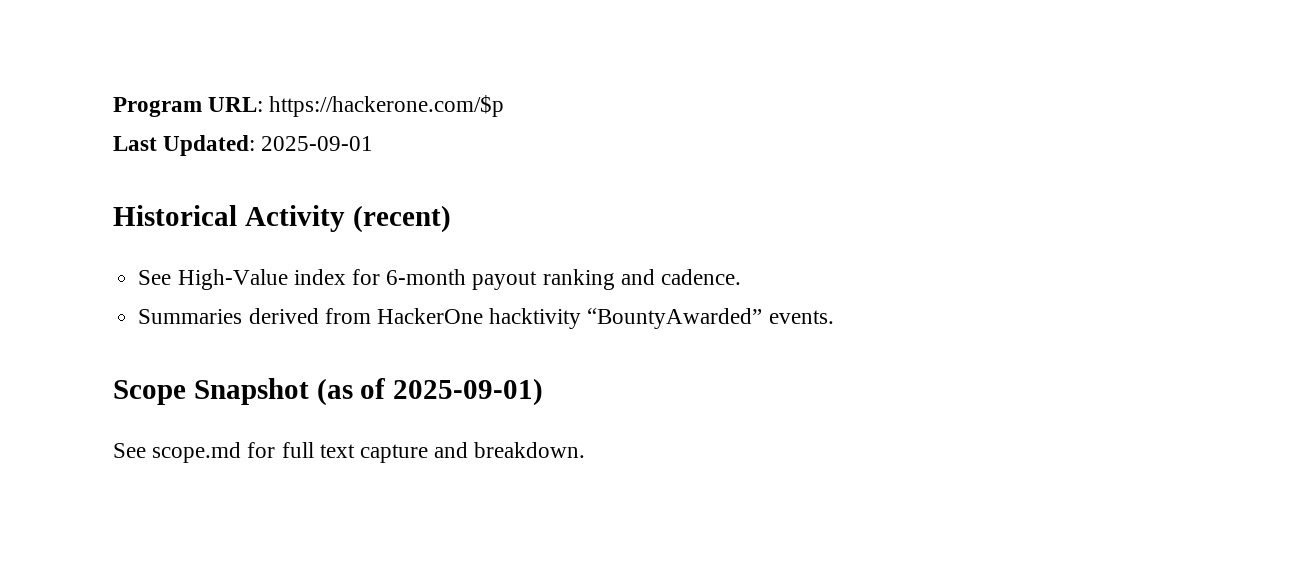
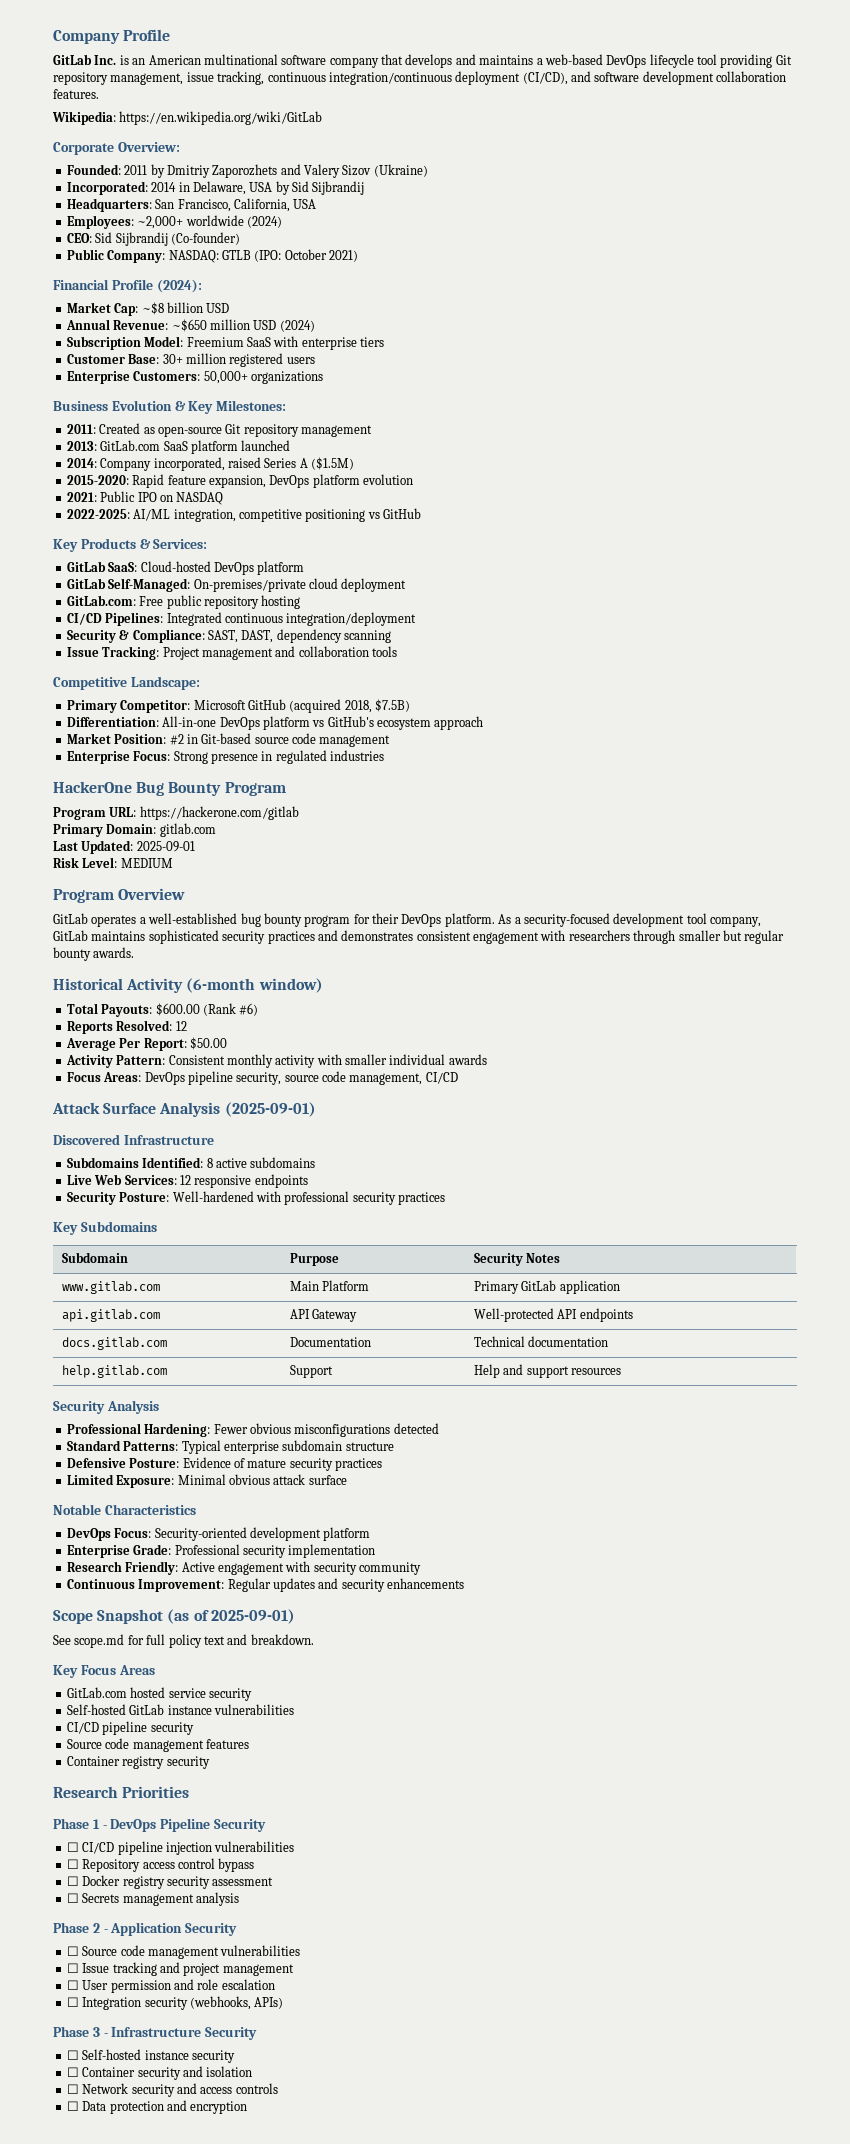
[113,95,505,117] [113,135,374,156] [113,205,451,233] [138,269,741,290] [138,308,834,329] Program URL: https://hackerone.com/$p // Last Updated: 2025-09-01 // Historical Activity (recent) // See High-Value index for 6-month payout ranking and cadence. // Summaries derived from HackerOne hacktivity “BountyAwarded” events. -> [53,29,171,44] [53,54,792,68] [53,71,787,85] [53,89,99,99] [52,111,323,125] [53,142,180,155] [66,164,428,178] [66,181,365,195] [66,198,317,212] [66,215,282,229] [66,232,240,246] [66,249,358,263] [53,279,202,293] [66,302,230,316] [65,319,315,332] [66,336,384,350] [66,353,315,367] [66,371,323,384] [53,400,287,414] [66,423,372,437] [66,440,291,454] [66,457,354,471] [66,474,413,488] [66,491,224,505] [66,508,421,522] [53,538,208,552] [66,561,305,575] [66,578,407,592] [66,595,301,609] [66,612,417,626] [66,629,391,643] [66,646,397,660] [53,676,200,690] [66,699,410,713] [66,716,484,730] [66,733,391,747] [66,750,384,764] [53,781,286,796] [53,806,299,820] [53,823,216,837] [53,840,195,854] [53,857,173,868] [53,888,186,903] [53,913,761,927] [53,930,785,944] [53,947,135,961] [53,978,323,993] [66,1003,259,1017] [66,1020,187,1034] [65,1037,227,1051] [65,1054,487,1068] [66,1071,458,1085] [52,1102,316,1117] [53,1134,214,1145] [66,1157,316,1168] [66,1174,308,1188] [66,1191,445,1205] [53,1221,157,1235] [61,1252,128,1263] [289,1253,339,1266] [473,1253,561,1266] [61,1281,160,1294] [289,1280,370,1291] [473,1280,620,1294] [61,1309,160,1322] [289,1309,358,1322] [473,1308,633,1322] [61,1337,167,1350] [289,1337,371,1347] [473,1336,609,1347] [61,1365,167,1378] [289,1365,333,1378] [473,1364,622,1378] [53,1400,159,1414] [66,1423,439,1437] [66,1440,394,1454] [66,1457,382,1471] [66,1474,347,1488] [53,1504,196,1515] [66,1527,371,1541] [66,1544,376,1558] [66,1561,421,1575] [66,1578,464,1592] Company Profile // GitLab Inc. is an American multinational software company that develops and maintains a web-based DevOps lifecycle tool providing Git repository management, issue tracking, continuous integration/continuous deployment (CI/CD), and software development collaboration features. // Wikipedia: https://en.wikipedia.org/wiki/GitLab // Corporate Overview: // Founded: 2011 by Dmitriy Zaporozhets and Valery Sizov (Ukraine) // Incorporated: 2014 in Delaware, USA by Sid Sijbrandij // Headquarters: San Francisco, California, USA // Employees: ~2,000+ worldwide (2024) // CEO: Sid Sijbrandij (Co-founder) // Public Company: NASDAQ: GTLB (IPO: October 2021) // Financial Profile (2024): // Market Cap: ~$8 billion USD // Annual Revenue: ~$650 million USD (2024) // Subscription Model: Freemium SaaS with enterprise tiers // Customer Base: 30+ million registered users // Enterprise Customers: 50,000+ organizations // Business Evolution & Key Milestones: // 2011: Created as open-source Git repository management // 2013: GitLab.com SaaS platform launched // 2014: Company incorporated, raised Series A ($1.5M) // 2015-2020: Rapid feature expansion, DevOps platform evolution // 2021: Public IPO on NASDAQ // 2022-2025: AI/ML integration, competitive positioning vs GitHub // Key Products & Services: // GitLab SaaS: Cloud-hosted DevOps platform // GitLab Self-Managed: On-premises/private cloud deployment // GitLab.com: Free public repository hosting // CI/CD Pipelines: Integrated continuous integration/deployment // Security & Compliance: SAST, DAST, dependency scanning // Issue Tracking: Project management and collaboration tools // Competitive Landscape: // Primary Competitor: Microsoft GitHub (acquired 2018, $7.5B) // Differentiation: All-in-one DevOps platform vs GitHub's ecosystem approach // Market Position: #2 in Git-based source code management // Enterprise Focus: Strong presence in regulated industries // HackerOne Bug Bounty Program // Program URL: https://hackerone.com/gitlab // Primary Domain: gitlab.com // Last Updated: 2025-09-01 // Risk Level: MEDIUM // Program Overview // GitLab operates a well-established bug bounty program for their DevOps platform. As a security-focused development tool company, GitLab maintains sophisticated security practices and demonstrates consistent engagement with researchers through smaller but regular bounty awards. // Historical Activity (6-month window) // Total Payouts: $600.00 (Rank #6) // Reports Resolved: 12 // Average Per Report: $50.00 // Activity Pattern: Consistent monthly activity with smaller individual awards // Focus Areas: DevOps pipeline security, source code management, CI/CD // Attack Surface Analysis (2025-09-01) // Discovered Infrastructure // Subdomains Identified: 8 active subdomains // Live Web Services: 12 responsive endpoints // Security Posture: Well-hardened with professional security practices // Key Subdomains // Subdomain | Purpose | Security Notes // www.gitlab.com | Main Platform | Primary GitLab application // api.gitlab.com | API Gateway | Well-protected API endpoints // docs.gitlab.com | Documentation | Technical documentation // help.gitlab.com | Support | Help and support resources // Security Analysis // Professional Hardening: Fewer obvious misconfigurations detected // Standard Patterns: Typical enterprise subdomain structure // Defensive Posture: Evidence of mature security practices // Limited Exposure: Minimal obvious attack surface // Notable Characteristics // DevOps Focus: Security-oriented development platform // Enterprise Grade: Professional security implementation // Research Friendly: Active engagement with security community // Continuous Improvement: Regular updates and security enhancements
[319,444,429,463] text capture -> [168,1634,225,1648] policy text
(586, 450) none -> [53,1665,155,1678] [66,1687,252,1701] [66,1704,294,1715] [66,1721,194,1735] [66,1738,249,1752] [66,1756,210,1769] [53,1786,190,1798] [53,1818,266,1832] [66,1841,295,1855] [66,1858,255,1872] [66,1875,274,1889] [66,1892,239,1906] [53,1922,238,1936] [66,1945,301,1959] [66,1962,294,1976] [66,1979,275,1993] [66,1996,284,2010] [53,2026,258,2040] [66,2049,235,2063] [66,2066,253,2080] [66,2083,278,2097] [66,2100,248,2114] // Key Focus Areas // GitLab.com hosted service security // Self-hosted GitLab instance vulnerabilities // CI/CD pipeline security // Source code management features // Container registry security // Research Priorities // Phase 1 - DevOps Pipeline Security // ☐ CI/CD pipeline injection vulnerabilities // ☐ Repository access control bypass // ☐ Docker registry security assessment // ☐ Secrets management analysis // Phase 2 - Application Security // ☐ Source code management vulnerabilities // ☐ Issue tracking and project management // ☐ User permission and role escalation // ☐ Integration security (webhooks, APIs) // Phase 3 - Infrastructure Security // ☐ Self-hosted instance security // ☐ Container security and isolation // ☐ Network security and access controls // ☐ Data protection and encryption

